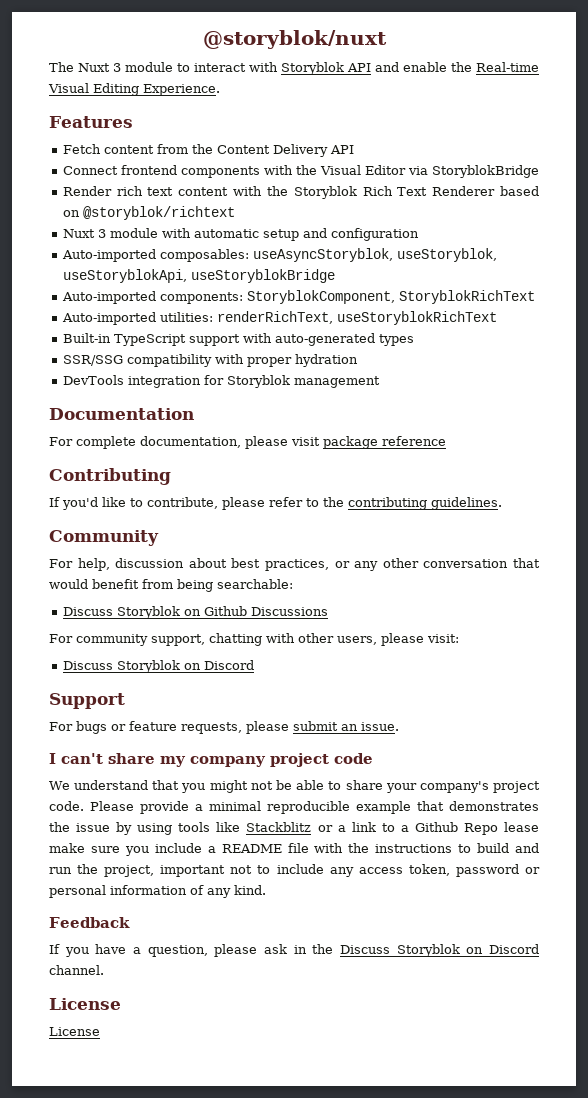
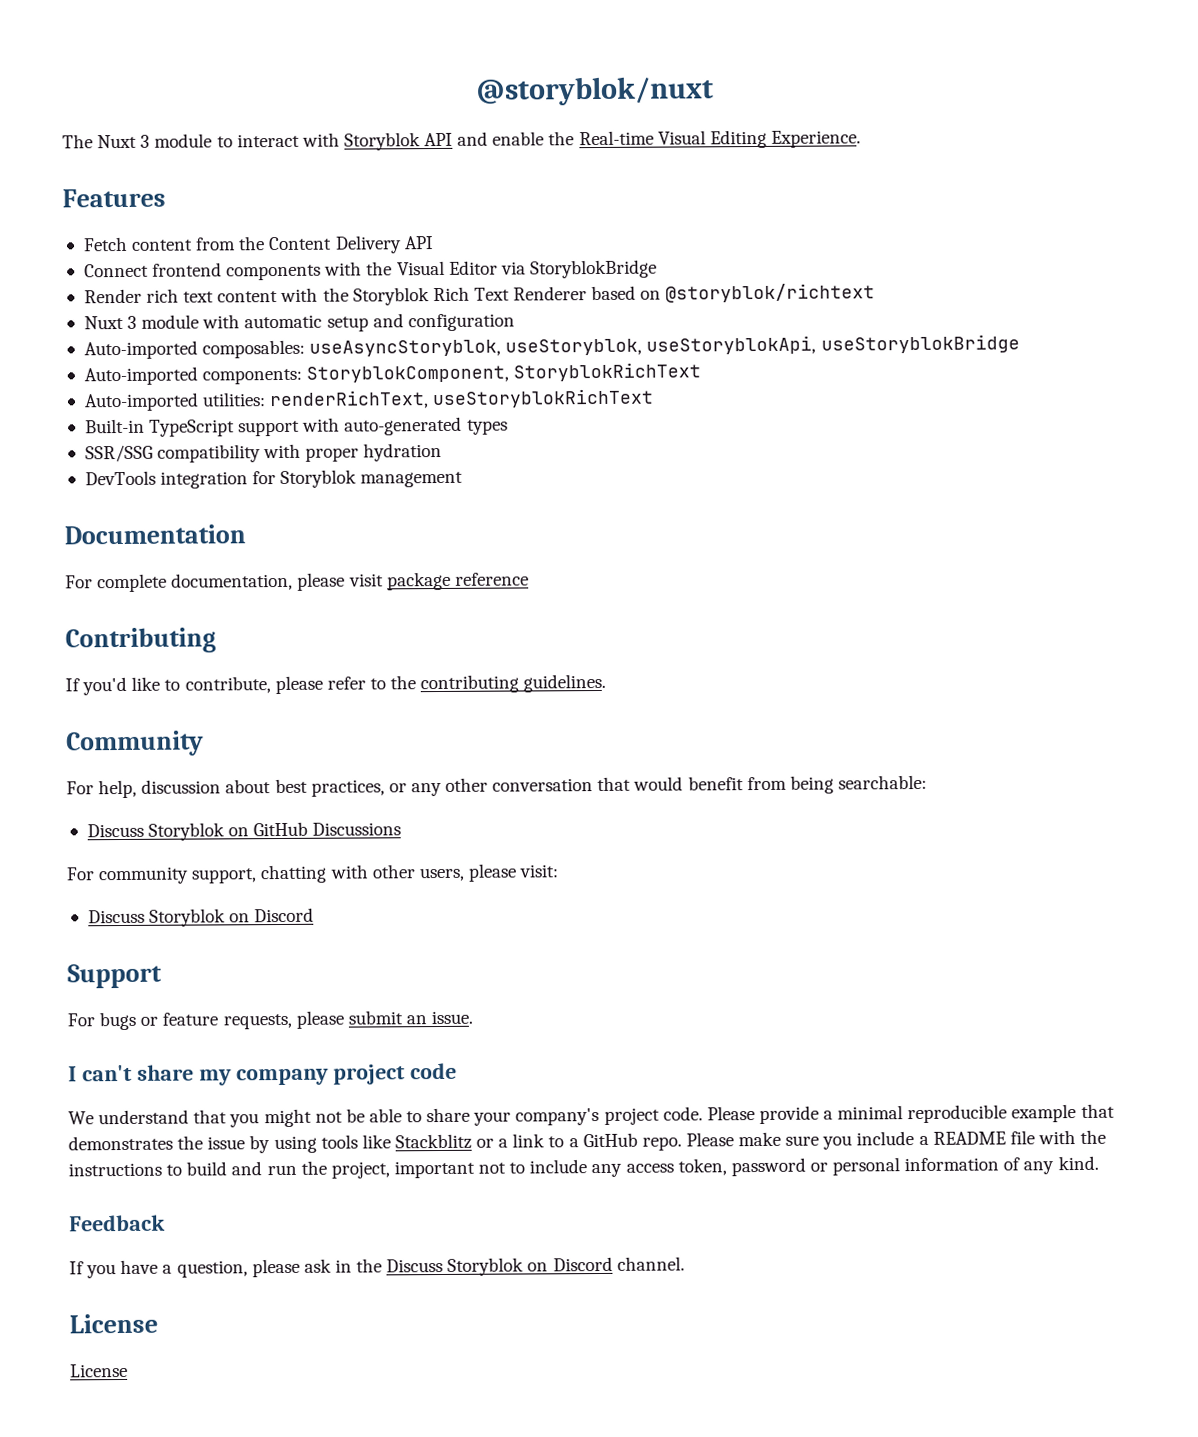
[203,606,247,616] Github -> [253,821,309,837] GitHub
[414,822,539,835] Github Repo lease -> [582,1132,734,1151] GitHub repo. Please

